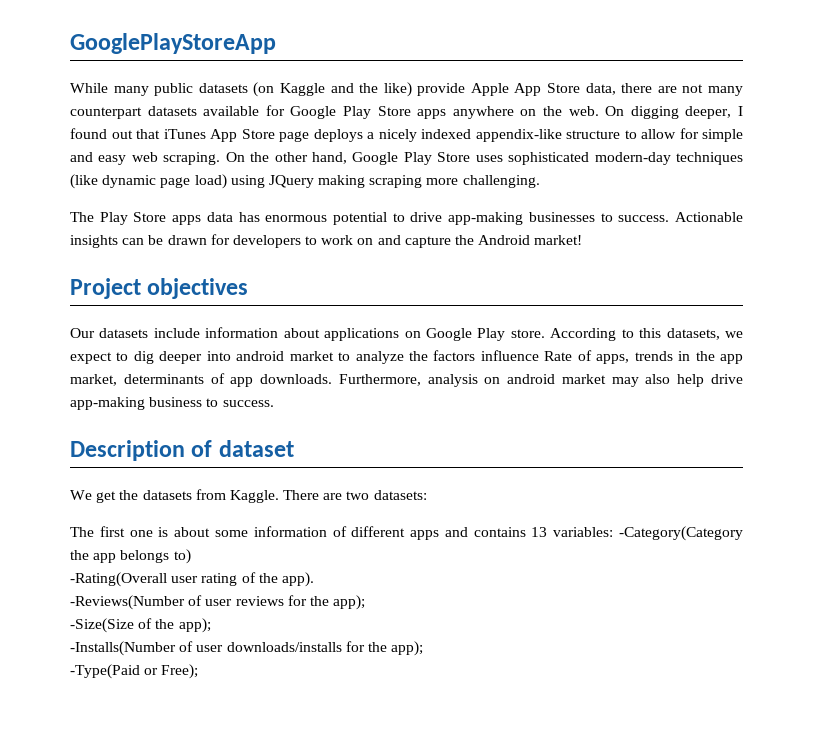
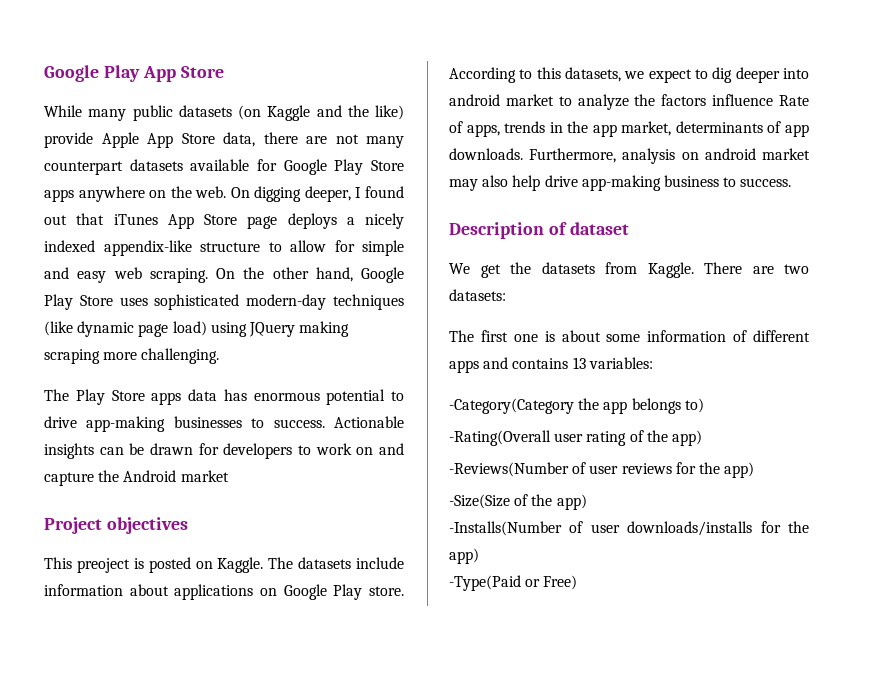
[70,33,276,54] GooglePlayStoreApp -> [44,65,224,82] Google Play App Store
[534,235,583,245] market! -> [180,470,229,482] market
[70,328,95,338] Our -> [44,557,294,573] This preoject is posted on Kaggle. The
(614, 532) none -> (653, 363) //
[281,572,314,587] app). -> [671,430,702,446] app)
[333,595,366,610] app); -> [724,462,755,478] app)
[178,618,211,633] app); -> [556,494,587,510] app)
[391,641,424,656] app); -> [449,548,479,564] app)
[161,664,199,679] Free); -> [543,575,578,590] Free)

